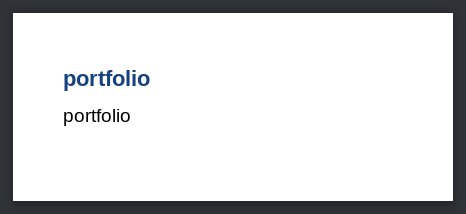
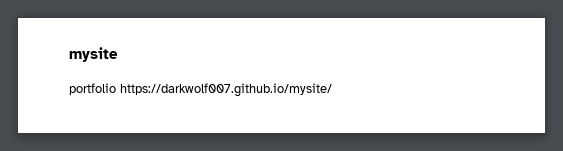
[63,70,150,91] [63,109,131,126] portfolio // portfolio -> [69,47,118,62] [69,83,332,97] mysite // portfolio https://darkwolf007.github.io/mysite/

